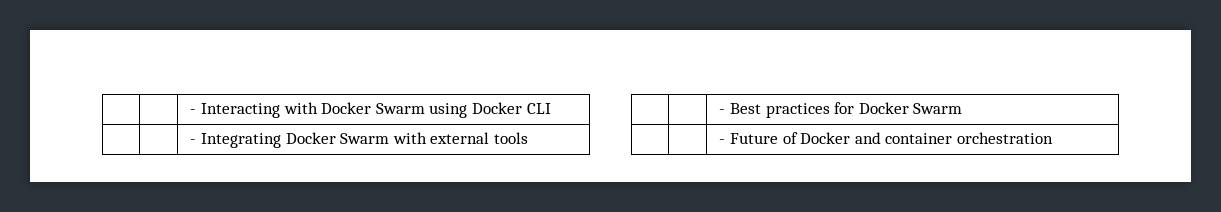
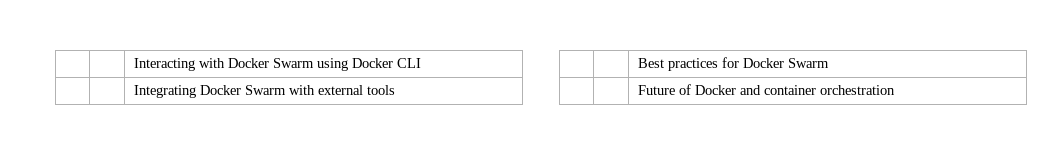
[190,109,197,114] | | - -> (134, 64) | |
[190,139,197,144] - -> (422, 63) none
[719,109,726,114] - -> (396, 90) none
[719,139,726,144] - -> (830, 63) none

